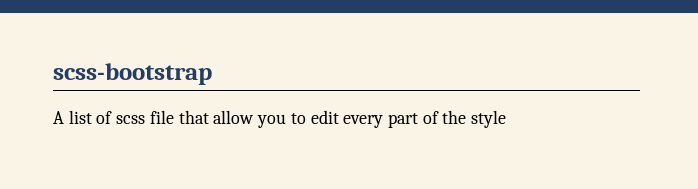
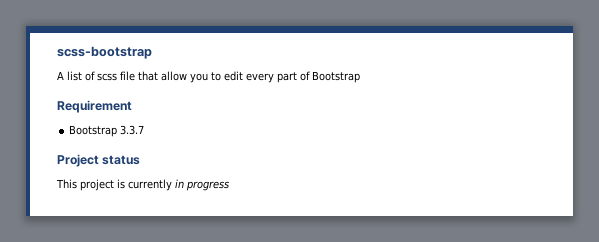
[442,110,507,128] the style -> [312,71,360,83] [57,100,132,113] [69,125,145,137] [57,154,141,167] [56,179,229,191] Bootstrap // Requirement // Bootstrap 3.3.7 // Project status // This project is currently in progress

